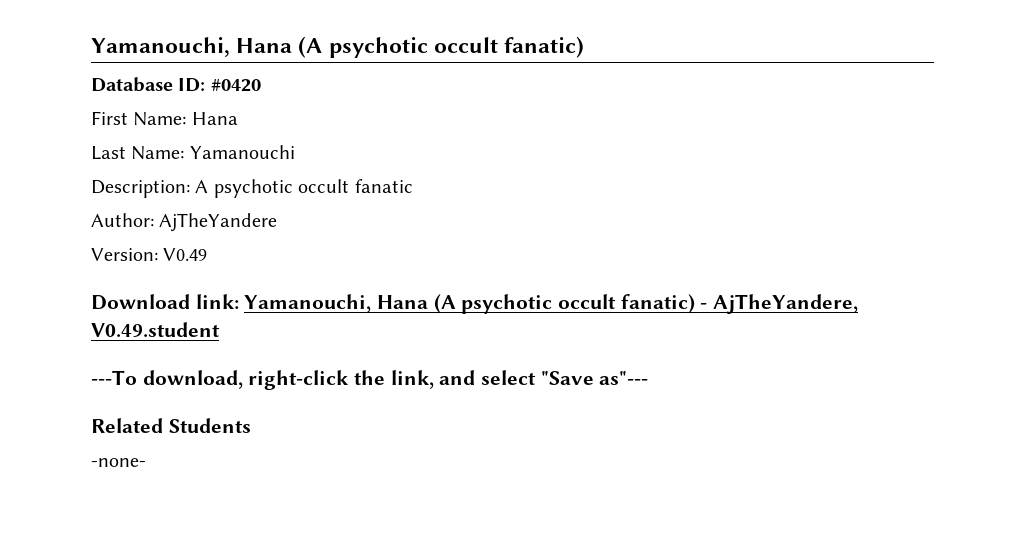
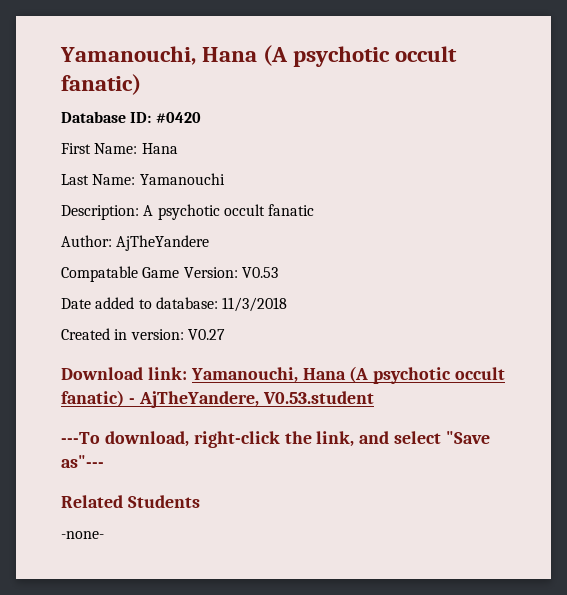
[91,248,208,261] Version: V0.49 -> [61,266,278,282] [61,297,288,312] [61,328,225,340] Compatable Game Version: V0.53 // Date added to database: 11/3/2018 // Created in version: V0.27
[91,322,220,337] V0.49.student -> [262,391,374,404] V0.53.student

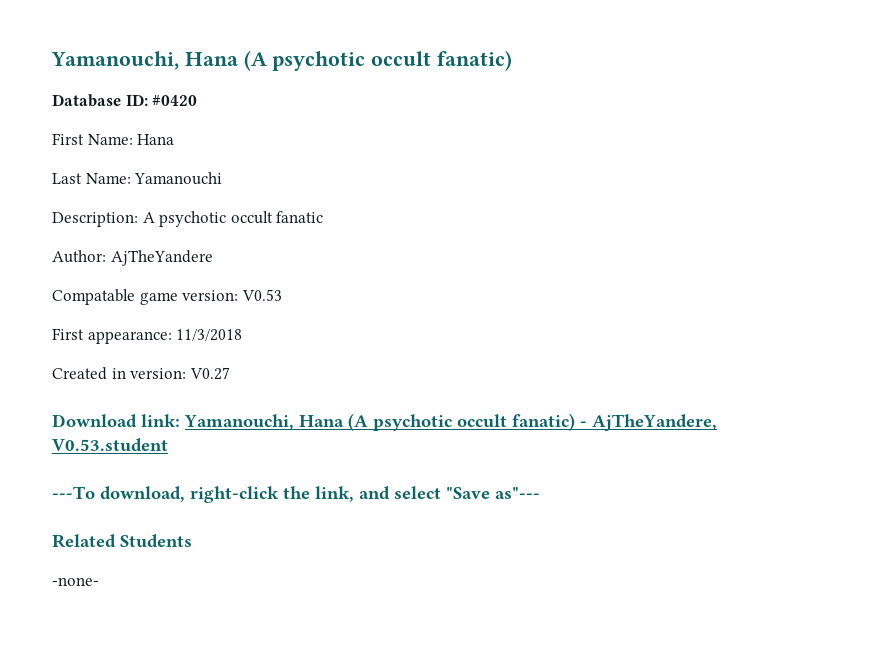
[142,267,238,278] Game Version: -> [139,290,239,305] game version:
[61,297,218,309] Date added to database: -> [52,328,172,344] First appearance:

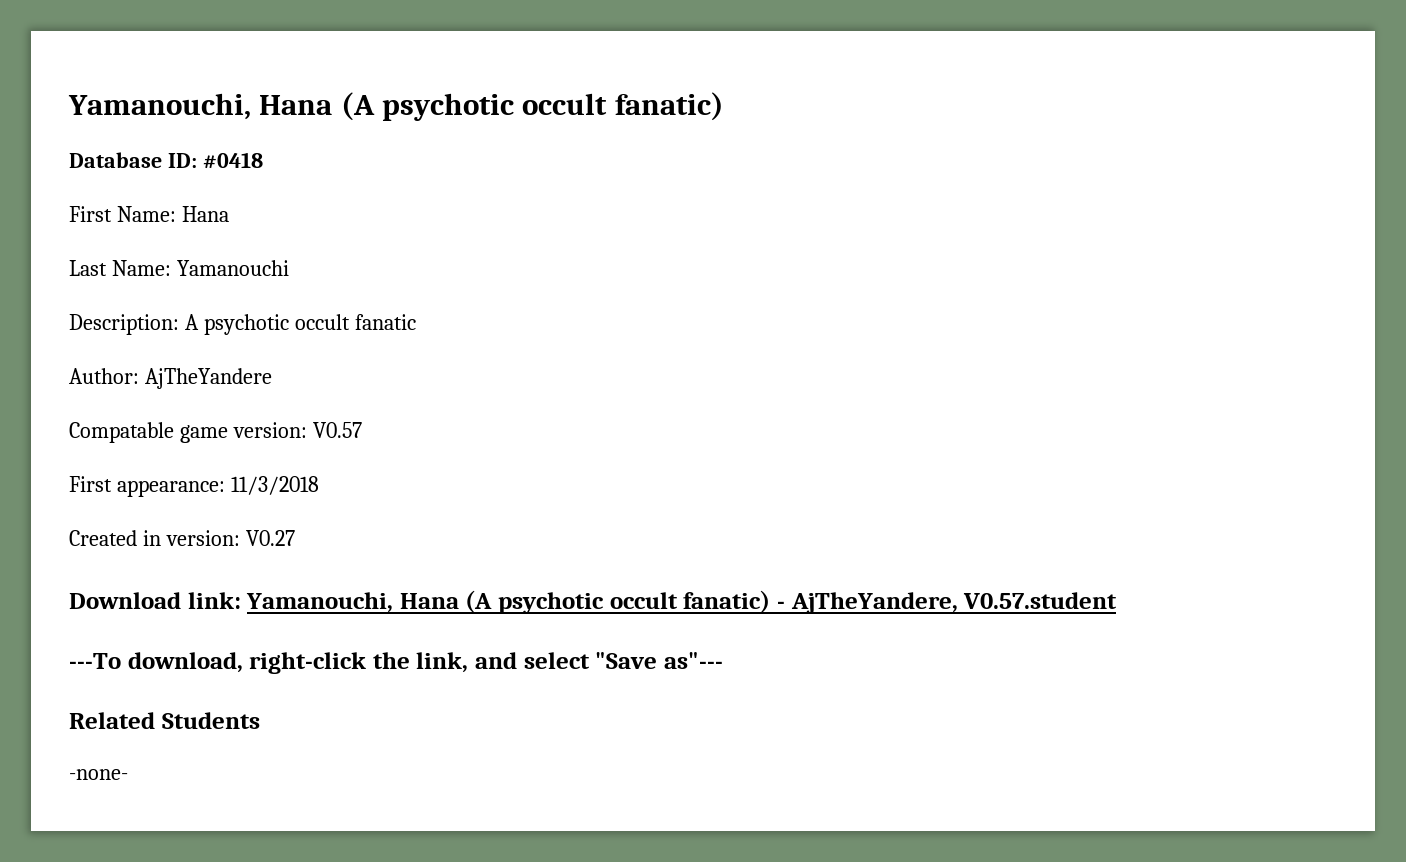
[152,95,198,106] #0420 -> [202,152,263,169] #0418
[241,289,282,301] V0.53 -> [312,422,362,438] V0.57
[52,438,168,452] V0.53.student -> [963,592,1118,609] V0.57.student

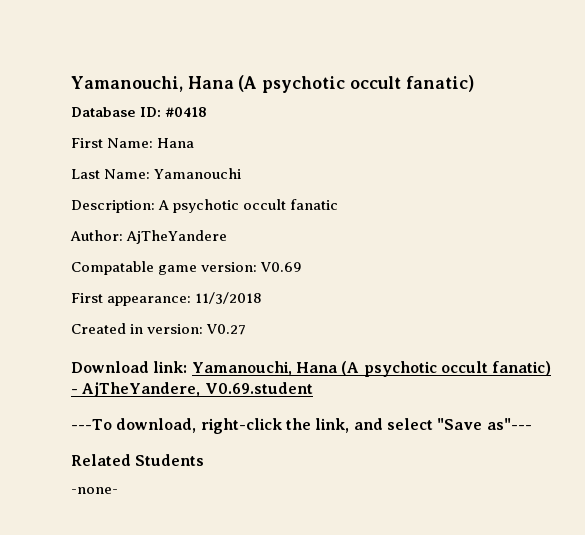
[312,422,362,438] V0.57 -> [260,262,303,272] V0.69
[963,592,1118,609] V0.57.student -> [204,382,313,394] V0.69.student

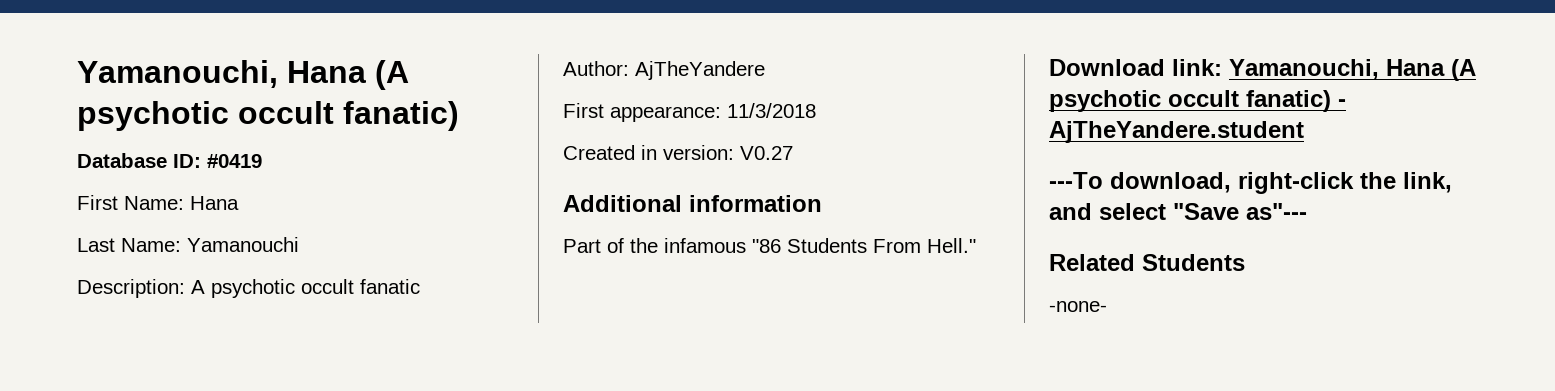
[165,107,208,117] #0418 -> [207,154,262,168] #0419
[71,261,303,275] // Compatable game version: V0.69 -> (765, 70) none
(247, 329) none -> [563,195,822,212] [563,238,976,253] // Additional information // Part of the infamous "86 Students From Hell."
[82,382,313,397] AjTheYandere, V0.69.student -> [1049,121,1304,143] AjTheYandere.student

